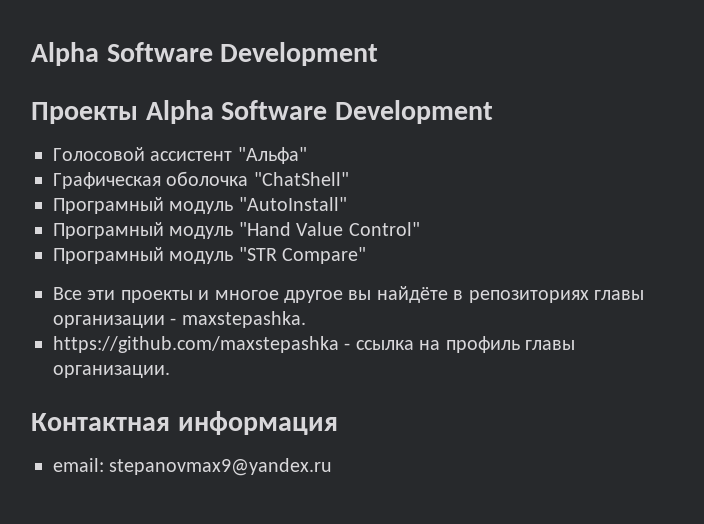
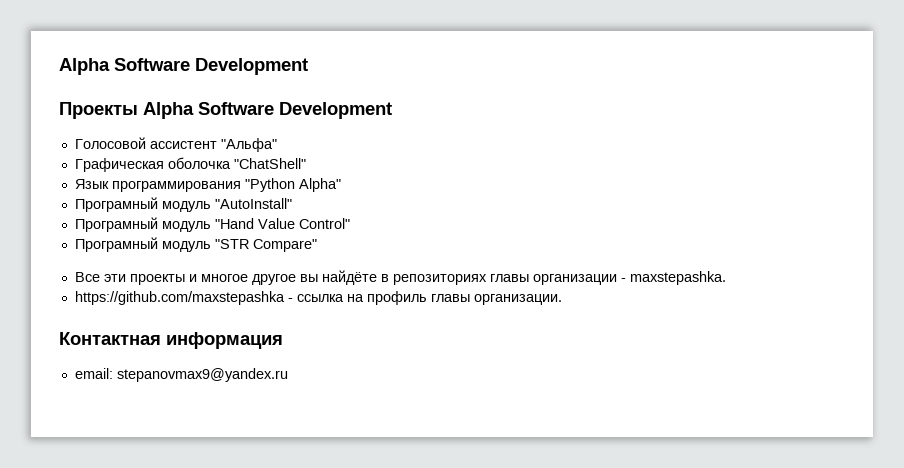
(349, 179) none -> [74,178,341,192] // Язык программирования "Python Alpha"

